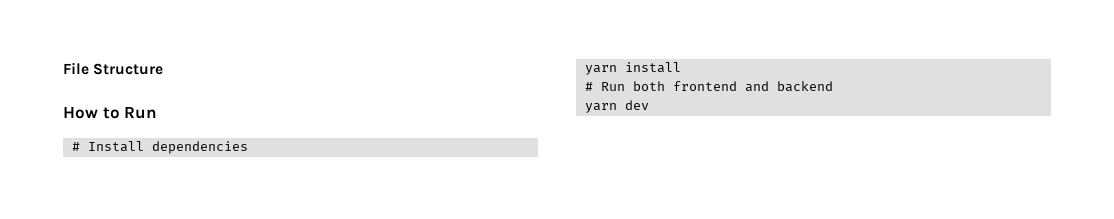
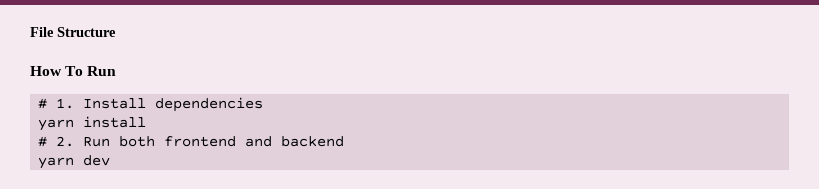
[102,107,120,119] to -> [65,66,84,76] To
(80, 146) none -> [56,98,75,109] 1.
(593, 86) none -> [56,136,75,147] 2.

